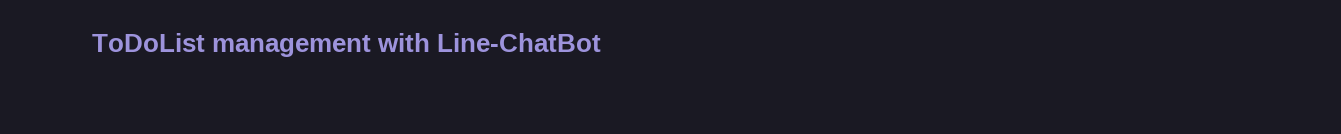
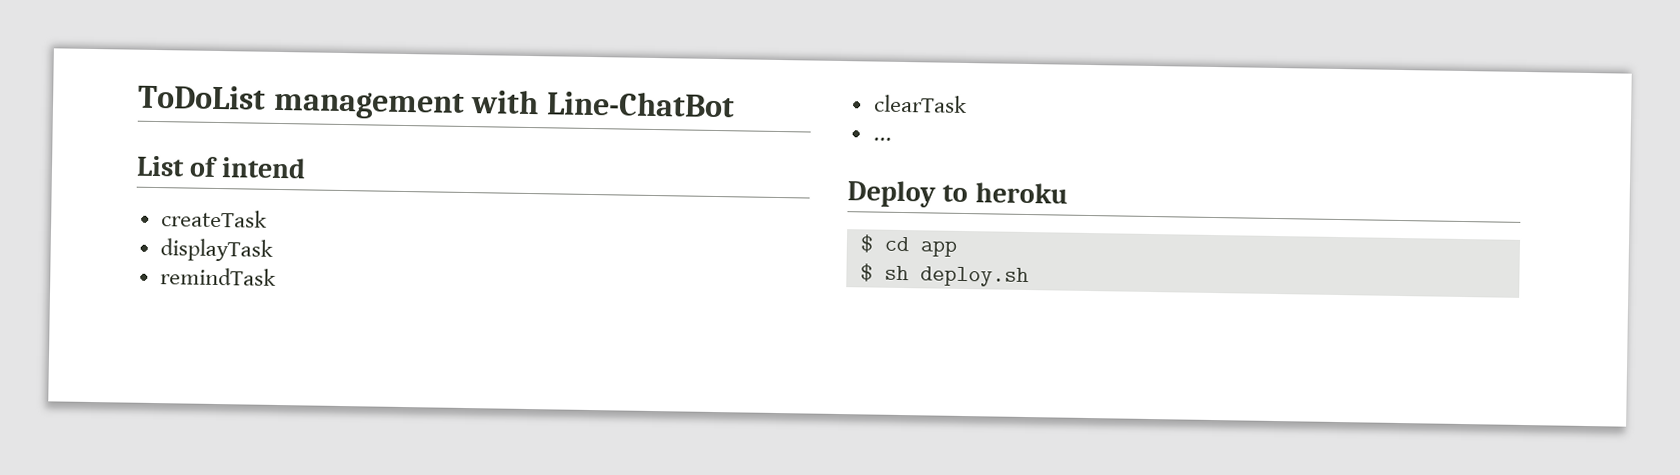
(602, 42) none -> [136,155,306,179] [160,209,267,228] [159,238,273,262] [159,267,276,286] [873,94,967,114] [872,137,892,141] [847,180,1068,208] [859,234,957,257] [859,263,1029,288] // List of intend // createTask // displayTask // remindTask // clearTask // ... // Deploy to heroku // $ cd app // $ sh deploy.sh

